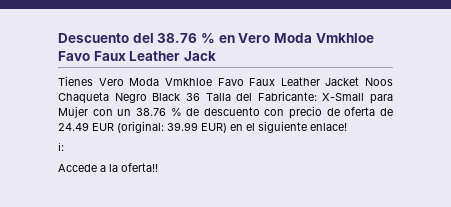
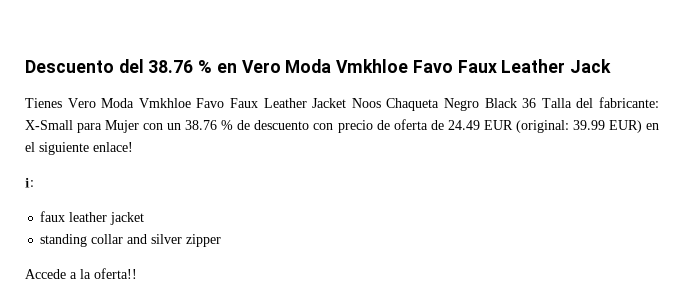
[257,91,317,101] Fabricante: -> [599,97,660,108] fabricante:
(64, 147) none -> [40,211,145,225] [40,234,222,247] // faux leather jacket // standing collar and silver zipper

